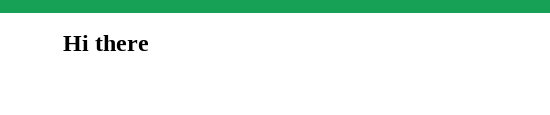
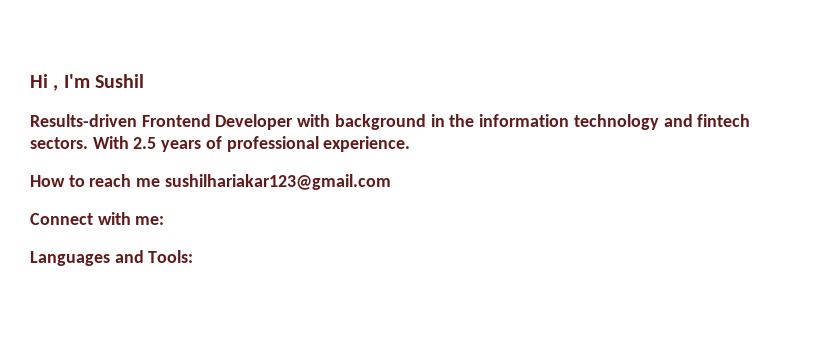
[95,35,150,51] there -> [53,74,145,91] [30,114,751,130] [30,136,411,152] [30,174,391,190] [30,212,165,225] [30,250,194,266] , I'm Sushil // Results-driven Frontend Developer with background in the information technology and fintech sectors. With 2.5 years of professional experience. // How to reach me sushilhariakar123@gmail.com // Connect with me: // Languages and Tools:

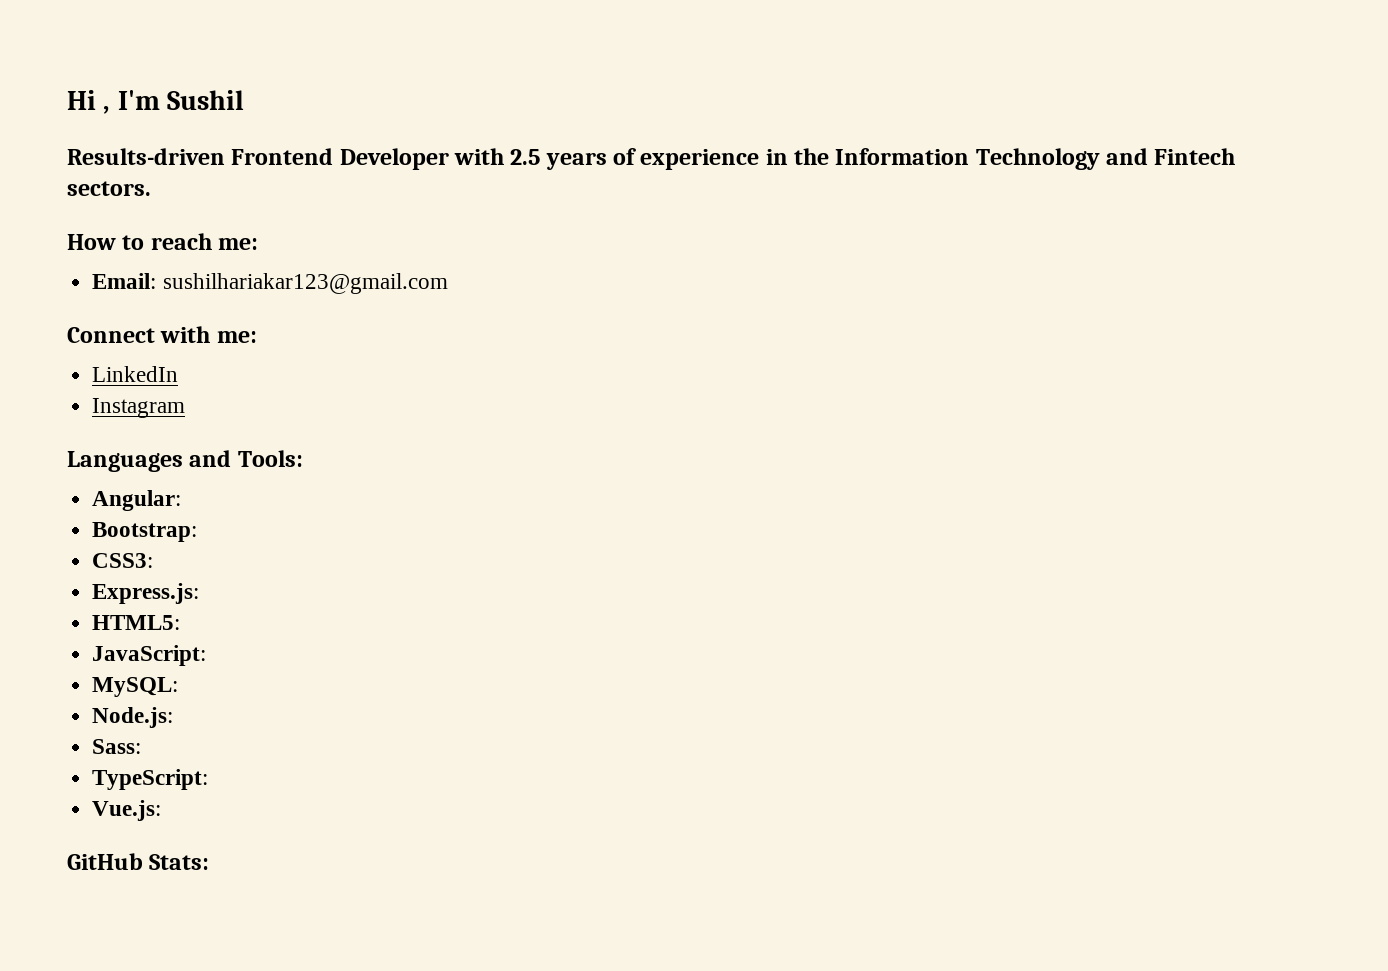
[334,114,751,130] [30,136,411,152] background in the information technology and fintech sectors. With 2.5 years of professional experience. -> [510,148,1236,170] [67,181,151,196] 2.5 years of experience in the Information Technology and Fintech sectors.
[136,178,161,187] me -> [218,238,259,250] [92,273,157,289] me: // Email:
(165, 220) none -> [92,366,179,382] [92,398,186,418] // LinkedIn // Instagram
(194, 256) none -> [92,490,182,511] [92,522,198,542] [92,553,154,568] [92,583,200,604] [92,615,181,630] [92,645,207,666] [92,677,179,697] [92,707,174,728] [92,739,142,754] [92,769,209,790] [92,800,162,821] [67,853,210,870] // Angular: // Bootstrap: // CSS3: // Express.js: // HTML5: // JavaScript: // MySQL: // Node.js: // Sass: // TypeScript: // Vue.js: // GitHub Stats:

